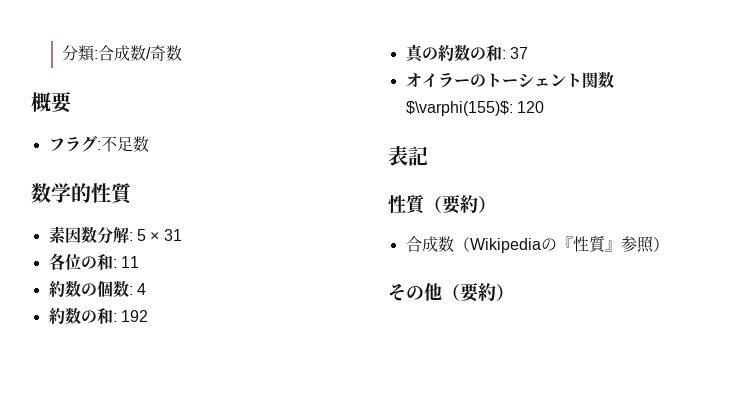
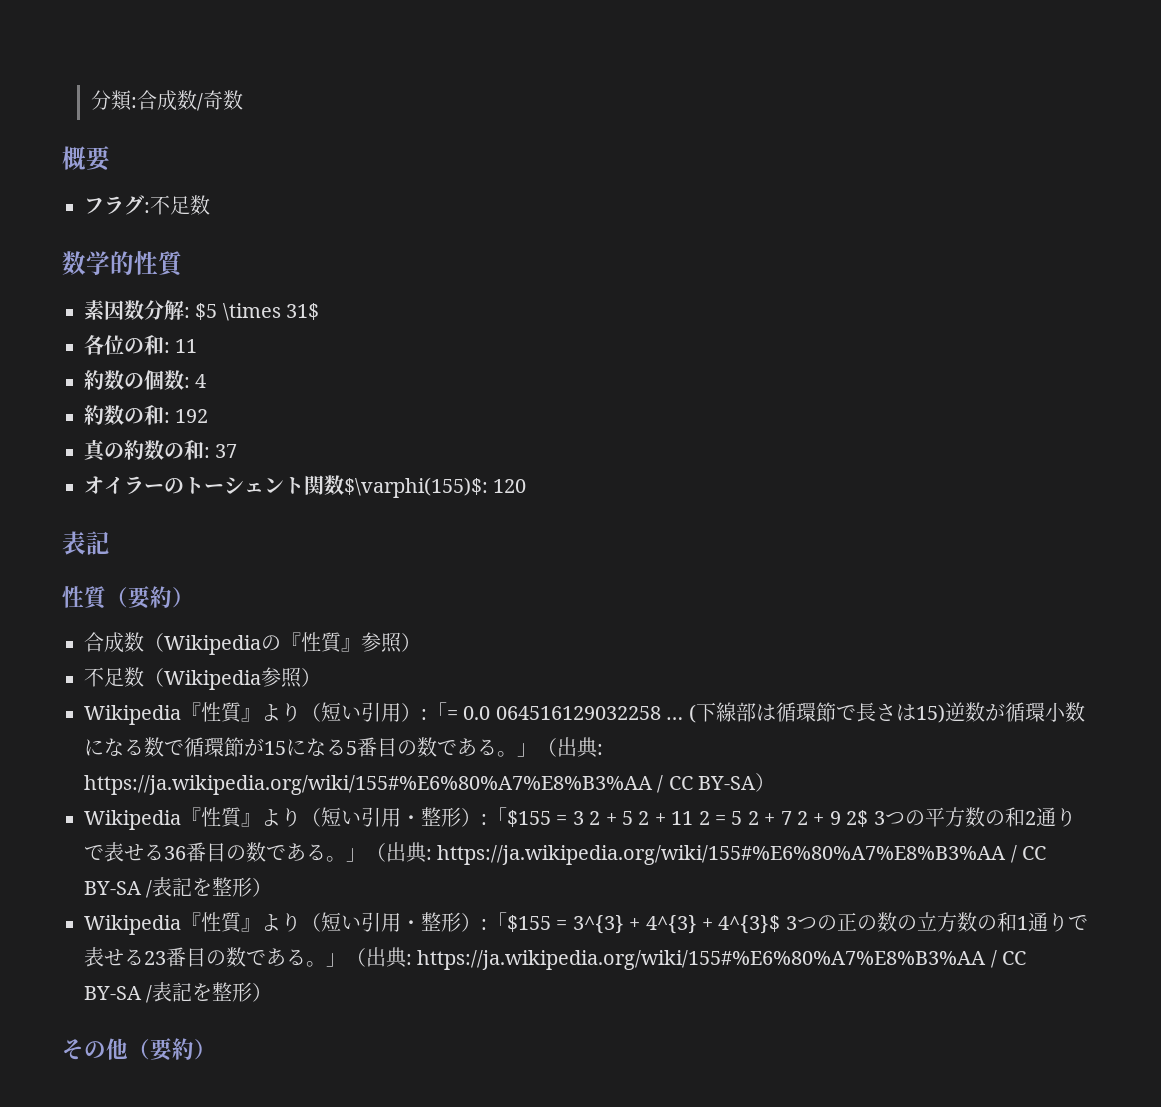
[136,229,182,241] 5 × 31 -> [195,303,320,321] $5 \times 31$
(669, 244) none -> [84,667,321,690] [84,702,1085,725] [84,737,603,758] [84,773,776,795] [84,807,1076,830] [84,842,1047,865] [84,877,273,898] [84,912,1088,935] [84,947,1027,970] [84,982,273,1003] // 不足数（Wikipedia参照） // Wikipedia『性質』より（短い引用）:「= 0.0 064516129032258 … (下線部は循環節で長さは15)逆数が循環小数になる数で循環節が15になる5番目の数である。」（出典: https://ja.wikipedia.org/wiki/155#%E6%80%A7%E8%B3%AA / CC BY-SA） // Wikipedia『性質』より（短い引用・整形）:「$155 = 3 2 + 5 2 + 11 2 = 5 2 + 7 2 + 9 2$ 3つの平方数の和2通りで表せる36番目の数である。」（出典: https://ja.wikipedia.org/wiki/155#%E6%80%A7%E8%B3%AA / CC BY-SA /表記を整形） // Wikipedia『性質』より（短い引用・整形）:「$155 = 3^{3} + 4^{3} + 4^{3}$ 3つの正の数の立方数の和1通りで表せる23番目の数である。」（出典: https://ja.wikipedia.org/wiki/155#%E6%80%A7%E8%B3%AA / CC BY-SA /表記を整形）

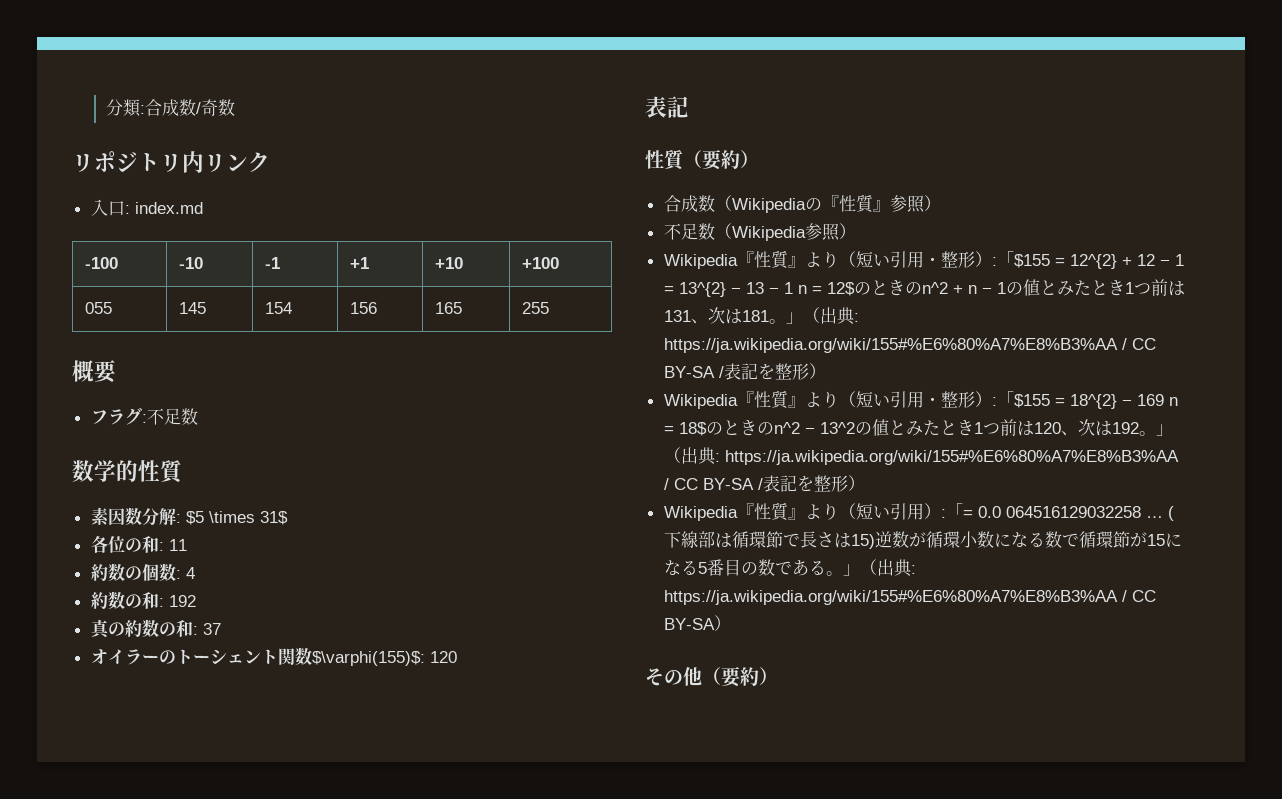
(243, 100) none -> [72,151,270,173] [90,199,203,216] [85,257,119,269] [179,257,204,269] [265,257,281,269] [350,257,370,269] [435,257,464,269] [522,257,560,269] [85,302,113,314] [179,302,207,314] [265,302,293,314] [350,302,378,314] [435,302,463,314] [522,302,550,314] // リポジトリ内リンク // 入口: index.md // -100 | -10 | -1 | +1 | +10 | +100 // 055 | 145 | 154 | 156 | 165 | 255
(321, 677) none -> [663,251,1184,269] [663,279,1185,297] [663,307,859,325] [663,338,1156,353] [663,363,826,380] [663,391,1178,409] [663,419,1173,436] [663,447,1179,465] [663,475,865,492] // Wikipedia『性質』より（短い引用・整形）:「$155 = 12^{2} + 12 − 1 = 13^{2} − 13 − 1 n = 12$のときのn^2 + n − 1の値とみたとき1つ前は131、次は181。」（出典: https://ja.wikipedia.org/wiki/155#%E6%80%A7%E8%B3%AA / CC BY-SA /表記を整形） // Wikipedia『性質』より（短い引用・整形）:「$155 = 18^{2} − 169 n = 18$のときのn^2 − 13^2の値とみたとき1つ前は120、次は192。」（出典: https://ja.wikipedia.org/wiki/155#%E6%80%A7%E8%B3%AA / CC BY-SA /表記を整形）
[84,807,1076,830] [84,842,1047,865] [84,877,273,898] [84,912,1088,935] [84,947,1027,970] [84,982,273,1003] // Wikipedia『性質』より（短い引用・整形）:「$155 = 3 2 + 5 2 + 11 2 = 5 2 + 7 2 + 9 2$ 3つの平方数の和2通りで表せる36番目の数である。」（出典: https://ja.wikipedia.org/wiki/155#%E6%80%A7%E8%B3%AA / CC BY-SA /表記を整形） // Wikipedia『性質』より（短い引用・整形）:「$155 = 3^{3} + 4^{3} + 4^{3}$ 3つの正の数の立方数の和1通りで表せる23番目の数である。」（出典: https://ja.wikipedia.org/wiki/155#%E6%80%A7%E8%B3%AA / CC BY-SA /表記を整形） -> (731, 623) none

